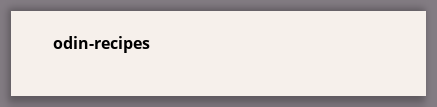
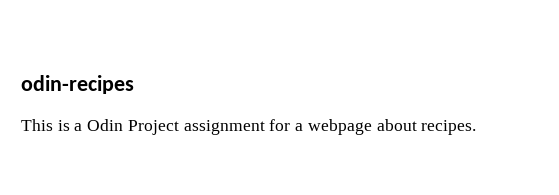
(150, 44) none -> [21,119,477,135] // This is a Odin Project assignment for a webpage about recipes.

